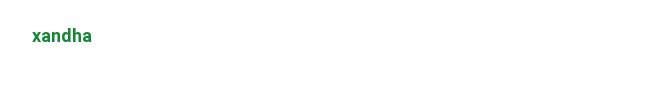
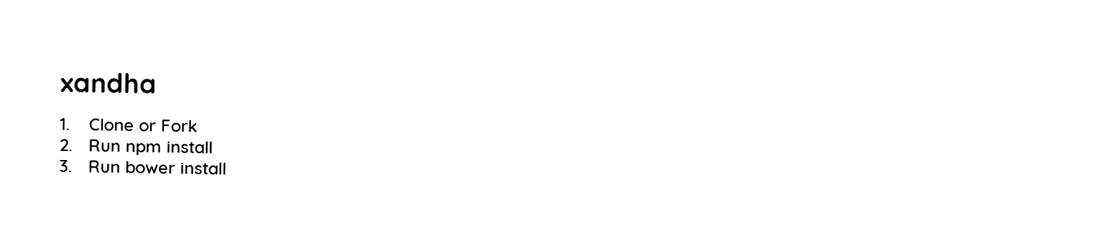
(92, 35) none -> [59,117,198,133] [59,138,213,156] [59,159,227,175] // 1. Clone or Fork // 2. Run npm install // 3. Run bower install

